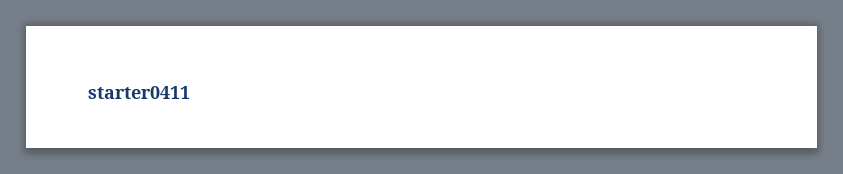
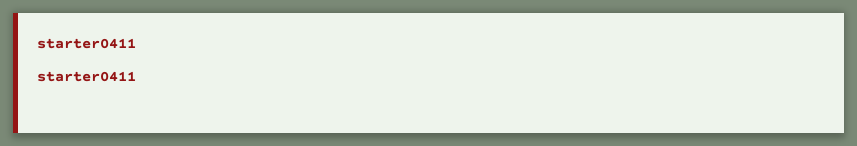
[88,86,190,99] starter0411 -> [37,38,136,49] [37,71,136,82] starter0411 // starter0411

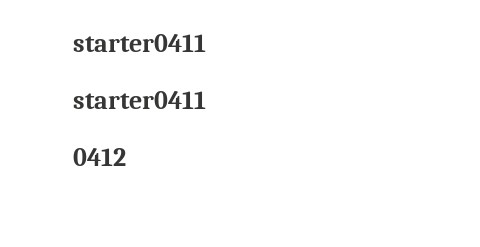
(136, 76) none -> [73,148,126,166] // 0412

